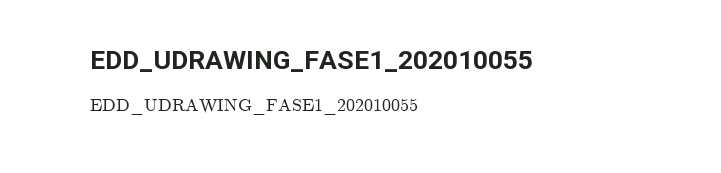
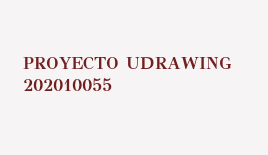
[90,51,533,72] [90,98,418,115] EDD_UDRAWING_FASE1_202010055 // EDD_UDRAWING_FASE1_202010055 -> [23,56,232,70] [23,78,112,91] PROYECTO UDRAWING 202010055

